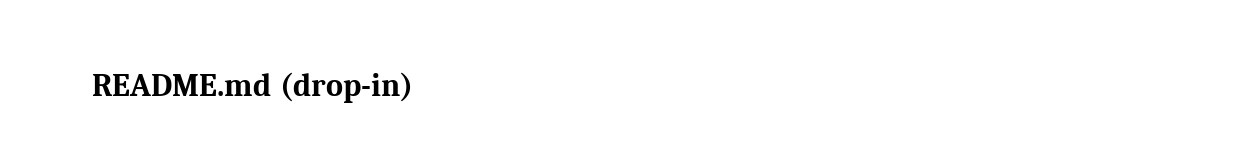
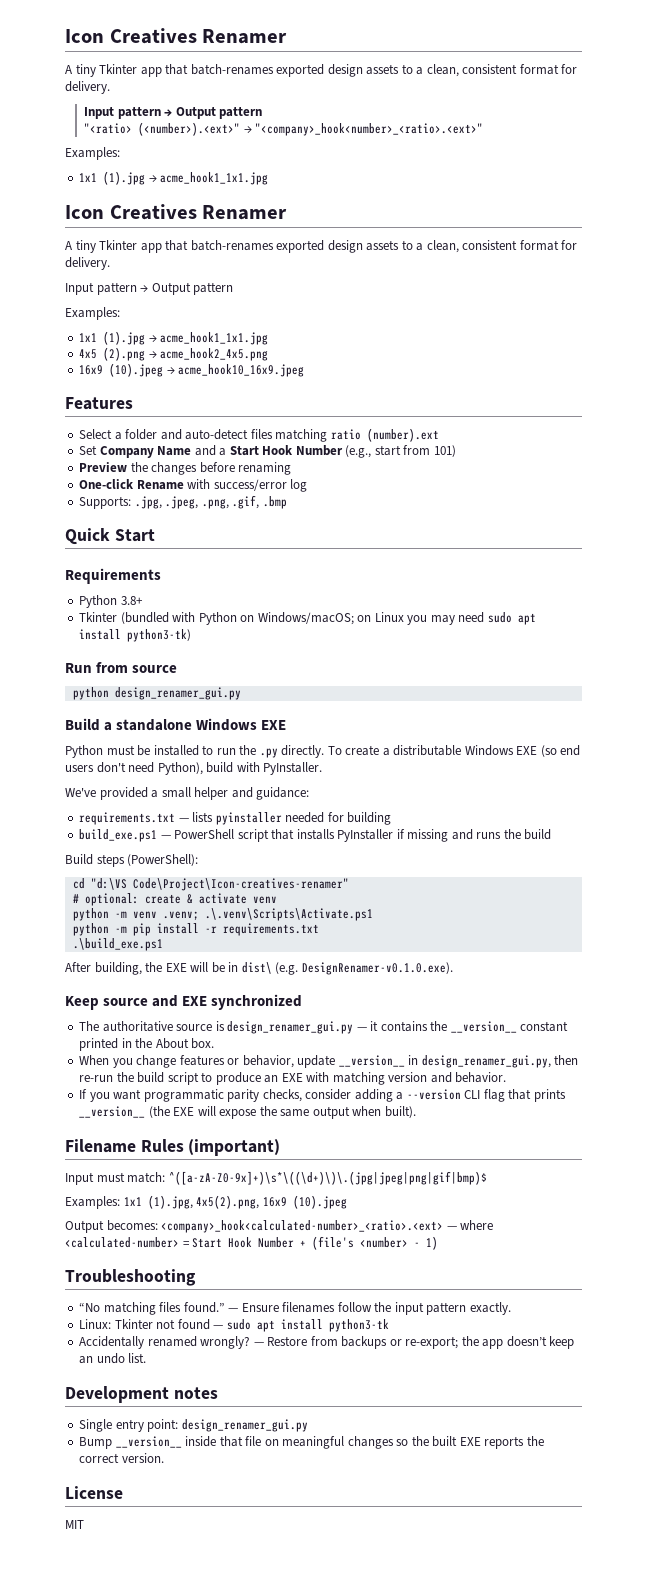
[92,72,413,103] README.md (drop-in) -> [65,28,288,44] [65,64,578,77] [65,81,110,94] [84,107,263,119] [84,122,484,136] [65,147,120,160] [79,171,269,185] [65,204,288,220] [65,240,578,253] [65,257,110,270] [65,282,234,295] [65,307,120,320] [79,331,269,345] [79,347,269,361] [79,363,305,377] [65,397,133,410] [79,428,439,442] [79,445,456,458] [79,462,292,475] [79,479,308,492] [79,495,287,509] [65,528,155,545] [65,568,161,584] [79,595,143,608] [79,612,536,625] [79,629,192,642] [65,662,178,673] [72,687,241,700] [65,718,287,731] [65,745,581,758] [65,762,323,775] [65,787,310,800] [79,812,392,825] [79,829,552,842] [65,854,199,867] [72,878,349,891] [72,893,277,906] [72,908,373,921] [72,923,319,936] [72,938,163,951] [65,962,453,975] [65,994,303,1010] [79,1021,569,1034] [79,1038,215,1051] [79,1055,579,1068] [79,1072,507,1085] [79,1089,566,1102] [79,1106,416,1119] [65,1139,281,1156] [65,1171,487,1185] [65,1195,347,1209] [65,1220,494,1233] [65,1236,439,1250] [65,1269,196,1286] [79,1302,511,1315] [79,1319,389,1332] [79,1336,575,1349] [79,1353,147,1364] [65,1386,218,1403] [79,1419,308,1432] [79,1436,544,1449] [79,1453,164,1463] [65,1486,123,1499] [65,1520,84,1529] Icon Creatives Renamer // A tiny Tkinter app that batch-renames exported design assets to a clean, consistent format for delivery. // Input pattern → Output pattern // "<ratio> (<number>).<ext>" → "<company>_hook<number>_<ratio>.<ext>" // Examples: // 1x1 (1).jpg → acme_hook1_1x1.jpg // Icon Creatives Renamer // A tiny Tkinter app that batch-renames exported design assets to a clean, consistent format for delivery. // Input pattern → Output pattern // Examples: // 1x1 (1).jpg → acme_hook1_1x1.jpg // 4x5 (2).png → acme_hook2_4x5.png // 16x9 (10).jpeg → acme_hook10_16x9.jpeg // Features // Select a folder and auto-detect files matching ratio (number).ext // Set Company Name and a Start Hook Number (e.g., start from 101) // Preview the changes before renaming // One-click Rename with success/error log // Supports: .jpg, .jpeg, .png, .gif, .bmp // Quick Start // Requirements // Python 3.8+ // Tkinter (bundled with Python on Windows/macOS; on Linux you may need sudo apt install python3-tk) // Run from source // python design_renamer_gui.py // Build a standalone Windows EXE // Python must be installed to run the .py directly. To create a distributable Windows EXE (so end users don't need Python), build with PyInstaller. // We've provided a small helper and guidance: // requirements.txt — lists pyinstaller needed for building // build_exe.ps1 — PowerShell script that installs PyInstaller if missing and runs the build // Build steps (PowerShell): // cd "d:\VS Code\Project\Icon-creatives-renamer" // # optional: create & activate venv // python -m venv .venv; .\.venv\Scripts\Activate.ps1 // python -m pip install -r requirements.txt // .\build_exe.ps1 // After building, the EXE will be in dist\ (e.g. DesignRenamer-v0.1.0.exe). // Keep source and EXE synchronized // The authoritative source is design_renamer_gui.py — it contains the __version__ constant printed in the About box. // When you change features or behavior, update __version__ in design_renamer_gui.py, then re-run the build script to produce an EXE with matching version and behavior. // If you want programmatic parity checks, consider adding a --version CLI flag that prints __version__ (the EXE will expose the same output when built). // Filename Rules (important) // Input must match: ^([a-zA-Z0-9x]+)\s*\((\d+)\)\.(jpg|jpeg|png|gif|bmp)$ // Examples: 1x1 (1).jpg, 4x5(2).png, 16x9 (10).jpeg // Output becomes: <company>_hook<calculated-number>_<ratio>.<ext> — where <calculated-number> = Start Hook Number + (file's <number> - 1) // Troubleshooting // “No matching files found.” — Ensure filenames follow the input pattern exactly. // Linux: Tkinter not found — sudo apt install python3-tk // Accidentally renamed wrongly? — Restore from backups or re-export; the app doesn’t keep an undo list. // Development notes // Single entry point: design_renamer_gui.py // Bump __version__ inside that file on meaningful changes so the built EXE reports the correct version. // License // MIT

